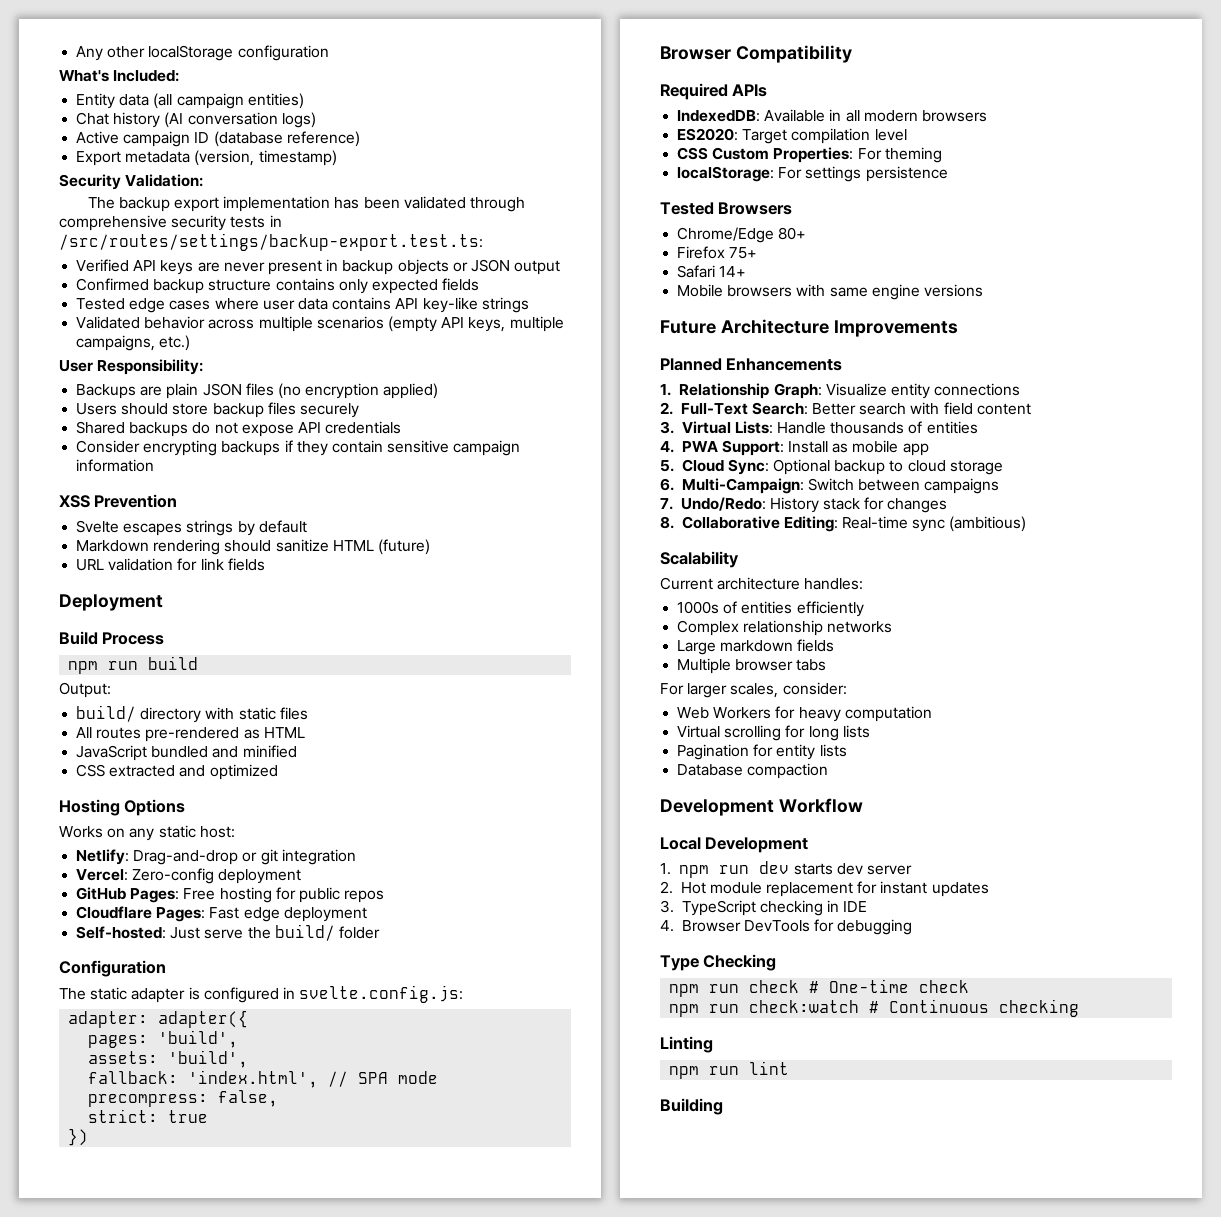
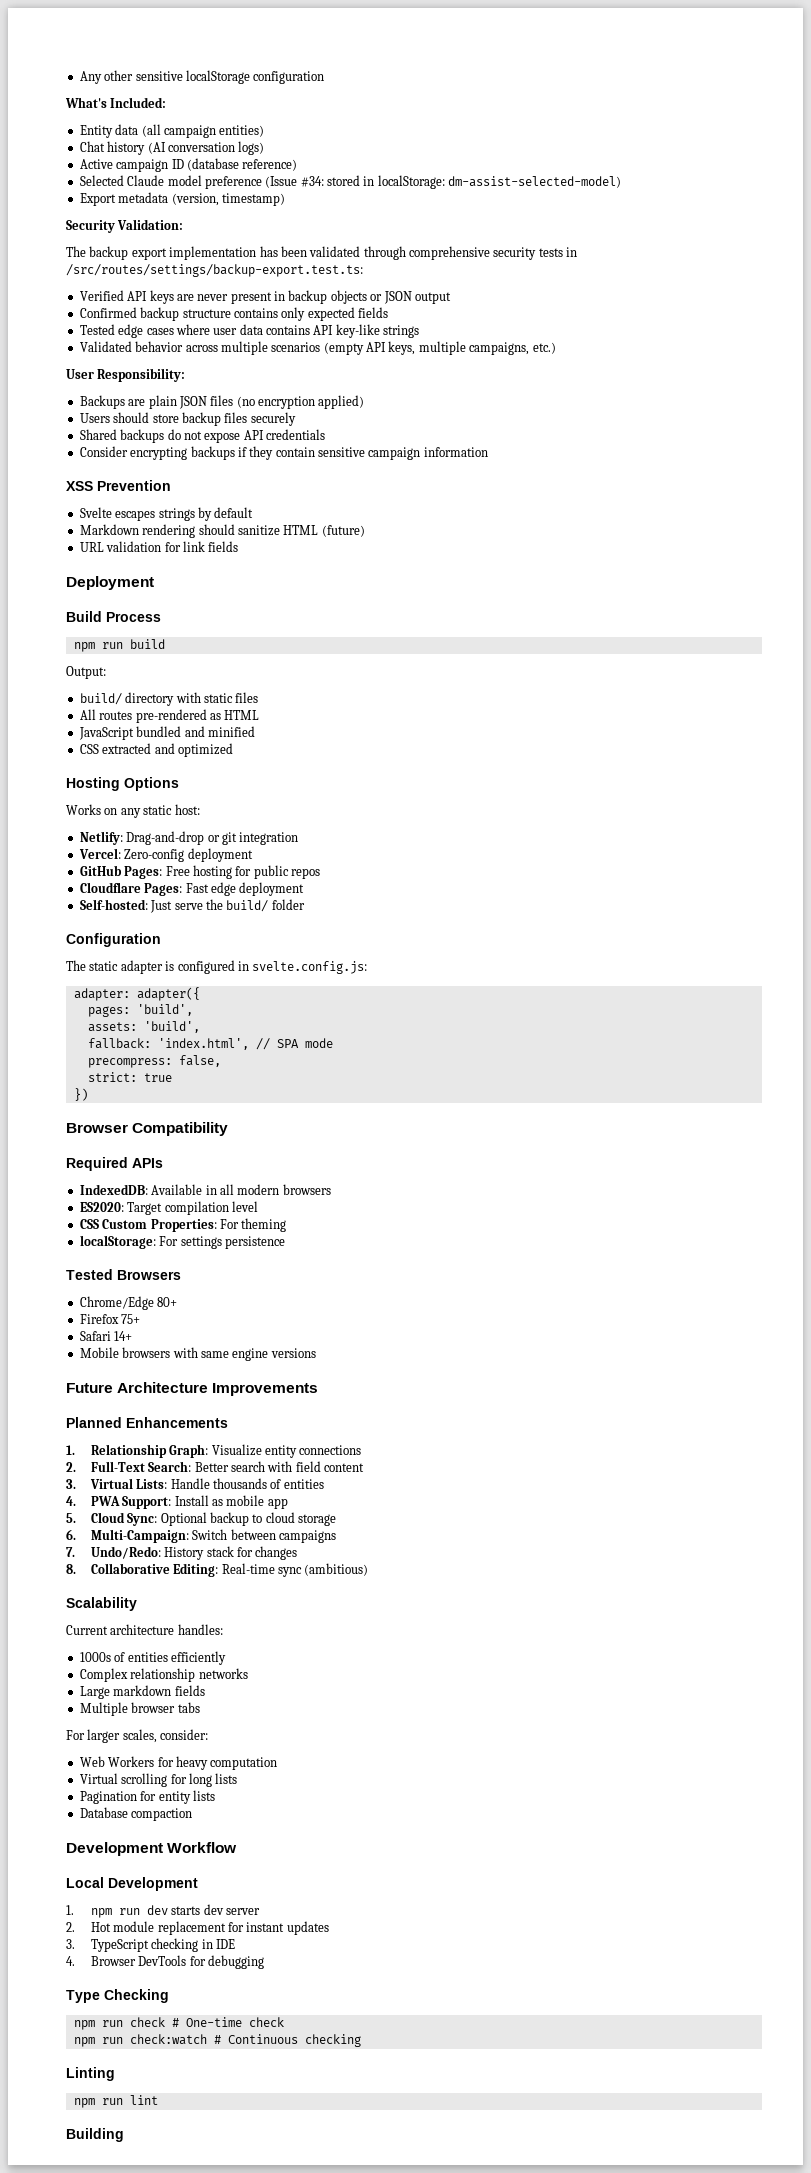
(146, 52) none -> [135,71,183,81] sensitive
(360, 139) none -> [79,175,622,189] // Selected Claude model preference (Issue #34: stored in localStorage: dm-assist-selected-model)

